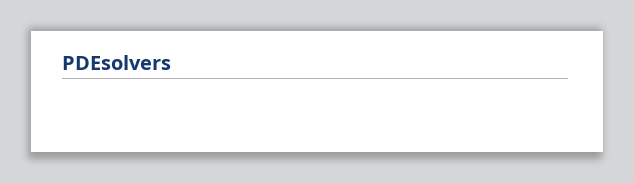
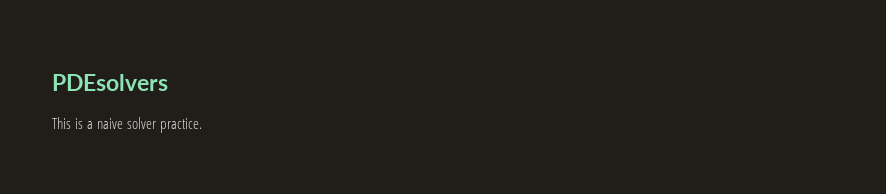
(171, 62) none -> [52,117,203,133] // This is a naive solver practice.

